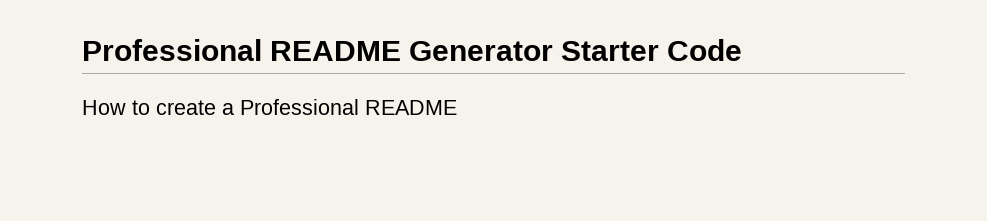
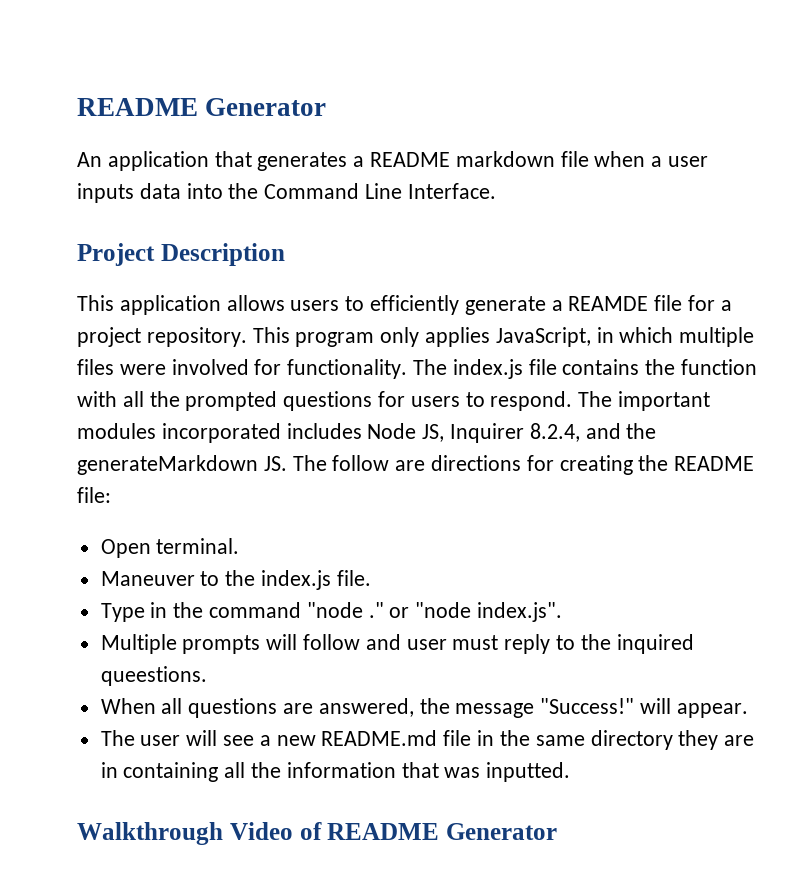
[82,39,743,61] [82,99,457,115] Professional README Generator Starter Code // How to create a Professional README -> [77,98,327,116] [77,151,709,171] [77,183,496,203] [77,243,285,266] [77,295,732,315] [77,327,755,347] [77,359,758,379] [77,391,711,411] [77,423,657,443] [77,455,755,475] [77,487,111,503] [100,538,240,558] [100,570,371,590] [100,602,563,622] [100,634,694,654] [100,666,207,686] [100,698,748,718] [100,730,755,750] [100,762,571,782] [77,822,557,845] README Generator // An application that generates a README markdown file when a user inputs data into the Command Line Interface. // Project Description // This application allows users to efficiently generate a REAMDE file for a project repository. This program only applies JavaScript, in which multiple files were involved for functionality. The index.js file contains the function with all the prompted questions for users to respond. The important modules incorporated includes Node JS, Inquirer 8.2.4, and the generateMarkdown JS. The follow are directions for creating the README file: // Open terminal. // Maneuver to the index.js file. // Type in the command "node ." or "node index.js". // Multiple prompts will follow and user must reply to the inquired queestions. // When all questions are answered, the message "Success!" will appear. // The user will see a new README.md file in the same directory they are in containing all the information that was inputted. // Walkthrough Video of README Generator

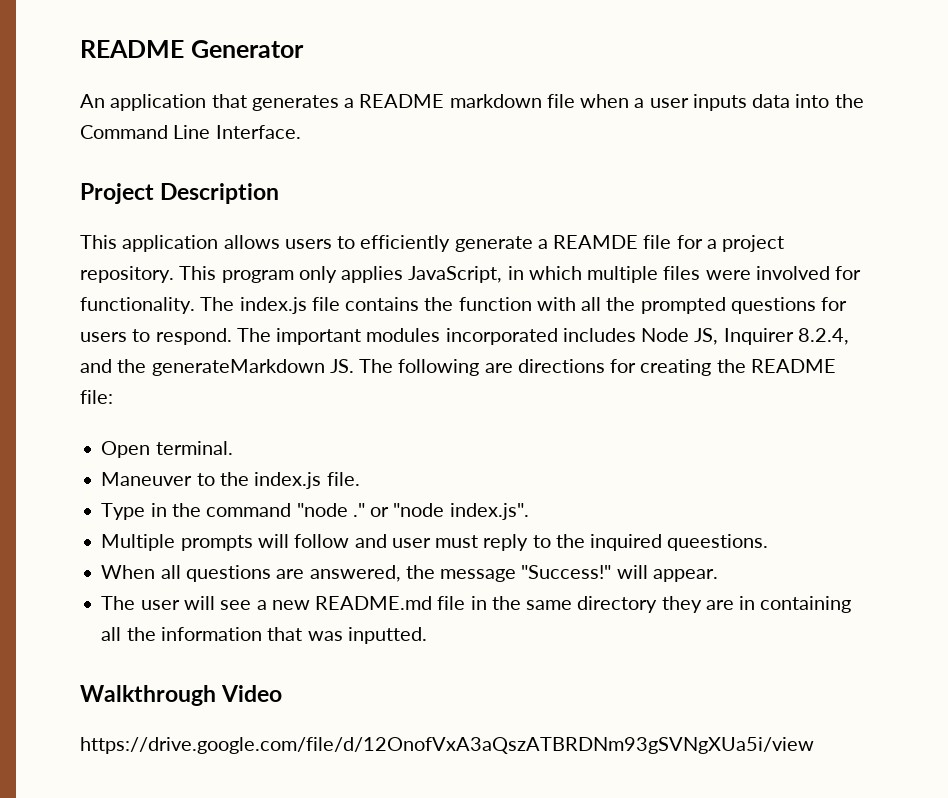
[332,455,390,471] follow -> [398,359,480,376] following
[299,822,557,840] of README Generator -> [80,737,814,754] // https://drive.google.com/file/d/12OnofVxA3aQszATBRDNm93gSVNgXUa5i/view

